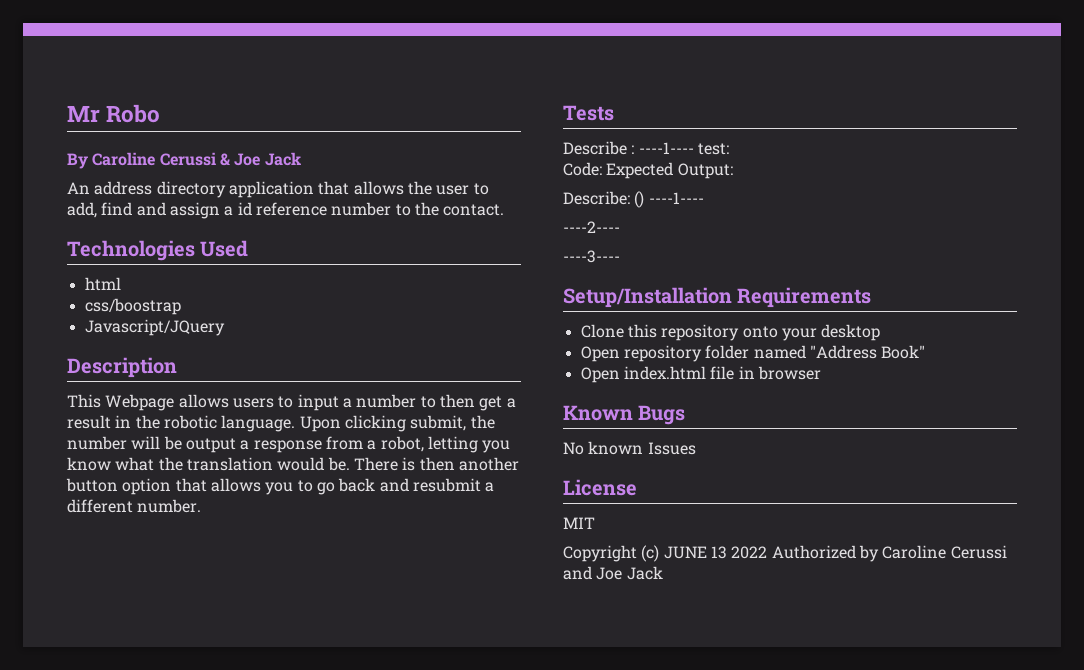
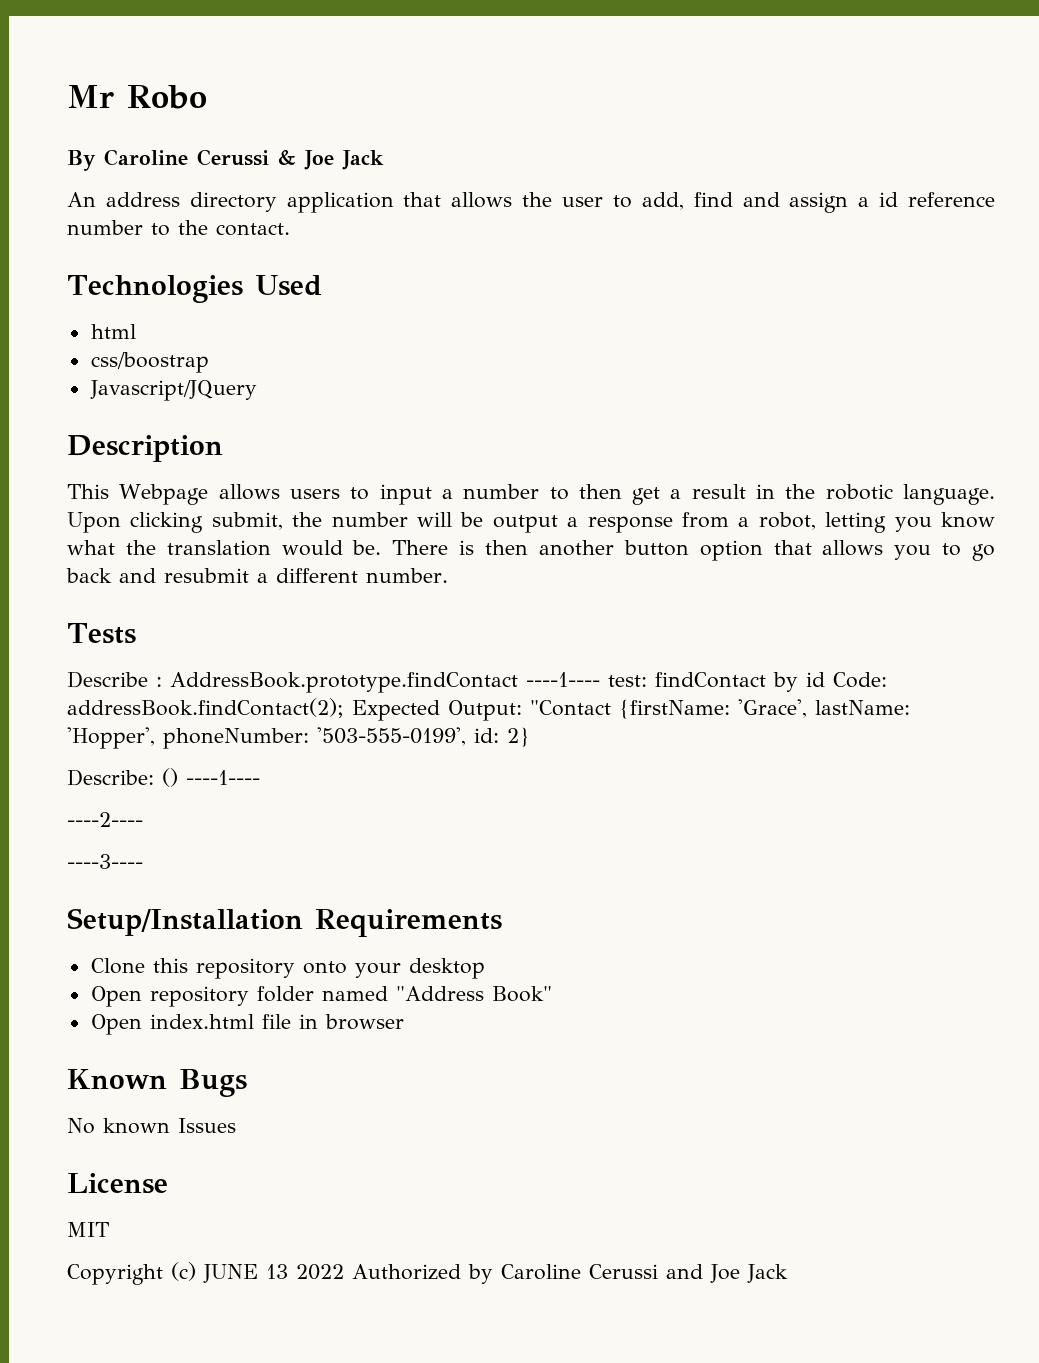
(635, 149) none -> [170,672,518,693] AddressBook.prototype.findContact
[563,162,733,179] // Code: Expected Output: -> [655,672,887,692] [67,698,910,721] [67,727,530,749] findContact by id Code: addressBook.findContact(2); Expected Output: "Contact {firstName: 'Grace', lastName: 'Hopper', phoneNumber: '503-555-0199', id: 2}

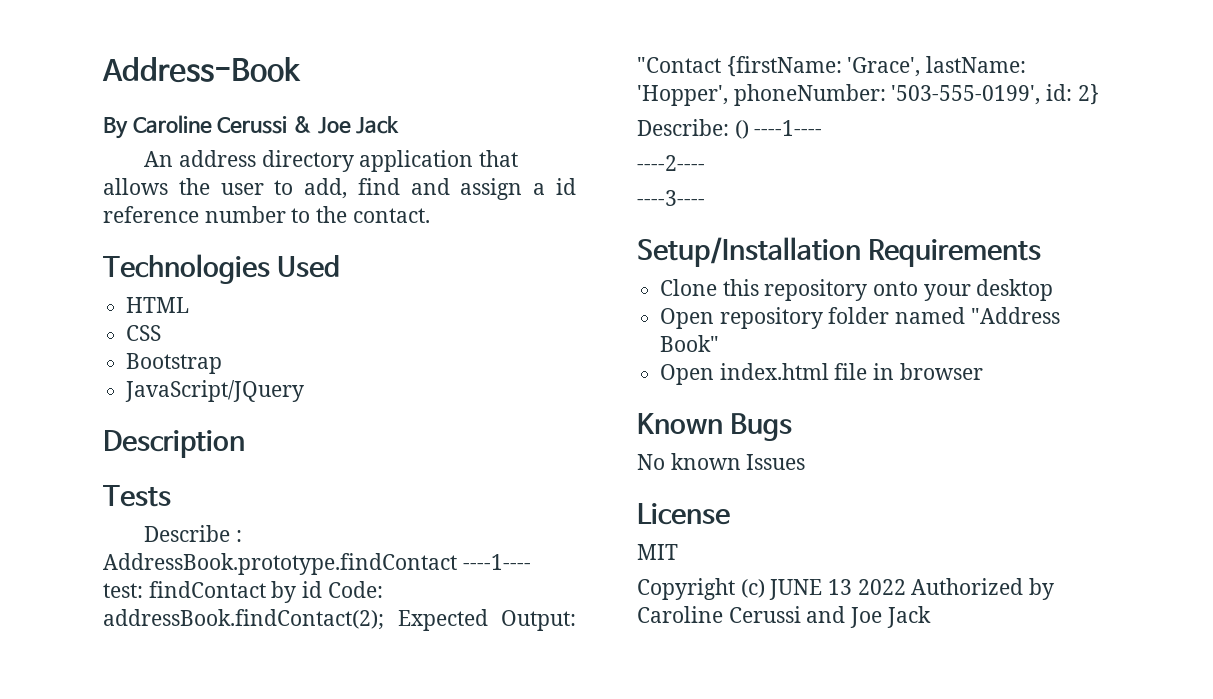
[67,85,207,109] Mr Robo -> [102,57,301,83] Address-Book
[90,324,136,339] [90,352,209,373] [89,380,257,401] [67,435,223,462] [67,484,995,505] [67,512,995,533] [67,540,996,561] [66,568,448,583] html // css/boostrap // Javascript/JQuery // Description // This Webpage allows users to input a number to then get a result in the robotic language. Upon clicking submit, the number will be output a response from a robot, letting you know what the translation would be. There is then another button option that allows you to go back and resubmit a different number. -> [126,297,190,313] [126,325,162,341] [126,353,223,374] [125,380,305,402] [103,430,245,458] HTML // CSS // Bootstrap // JavaScript/JQuery // Description

